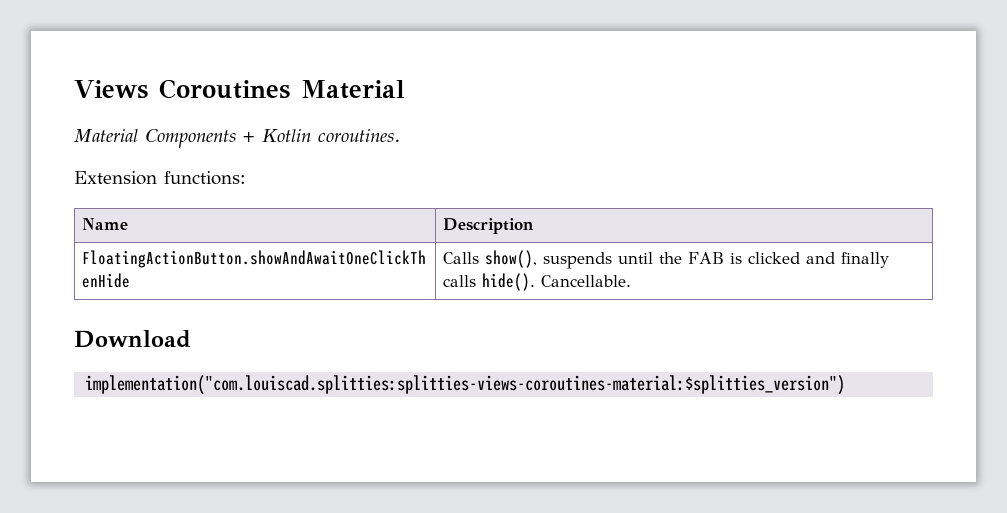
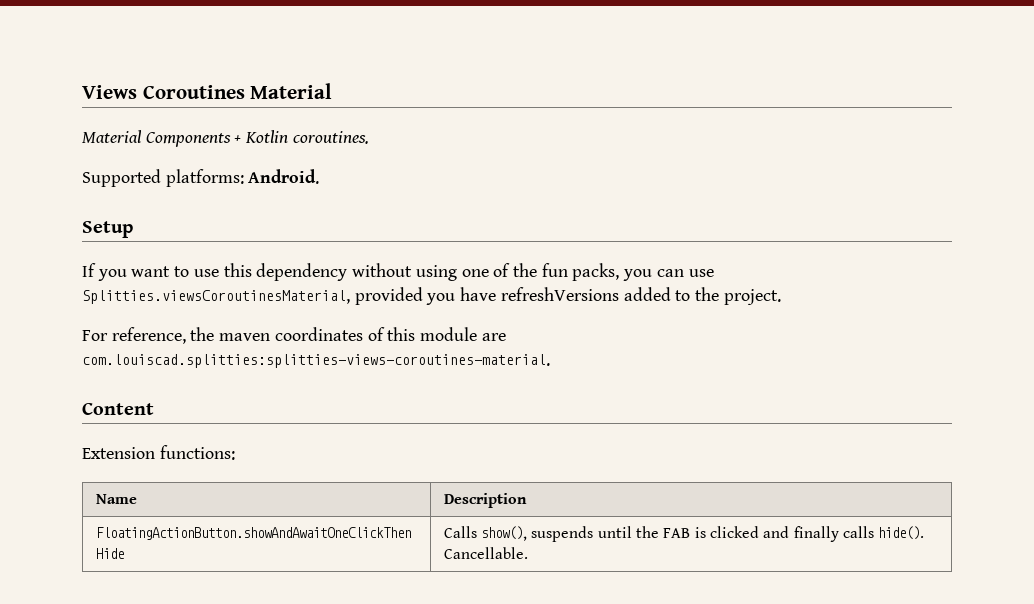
(401, 135) none -> [82,169,320,187] [82,221,133,238] [82,263,714,281] [82,287,781,305] [82,327,506,344] [82,354,550,368] [82,402,154,415] // Supported platforms: Android. // Setup // If you want to use this dependency without using one of the fun packs, you can use Splitties.viewsCoroutinesMaterial, provided you have refreshVersions added to the project. // For reference, the maven coordinates of this module are com.louiscad.splitties:splitties-views-coroutines-material. // Content
[74,330,191,348] [85,375,846,395] // Download // implementation("com.louiscad.splitties:splitties-views-coroutines-material:$splitties_version") -> (528, 553) none

